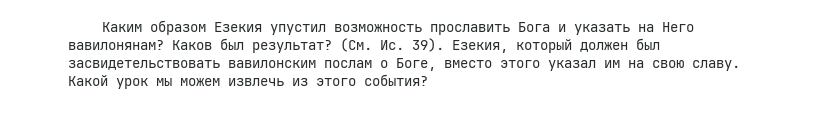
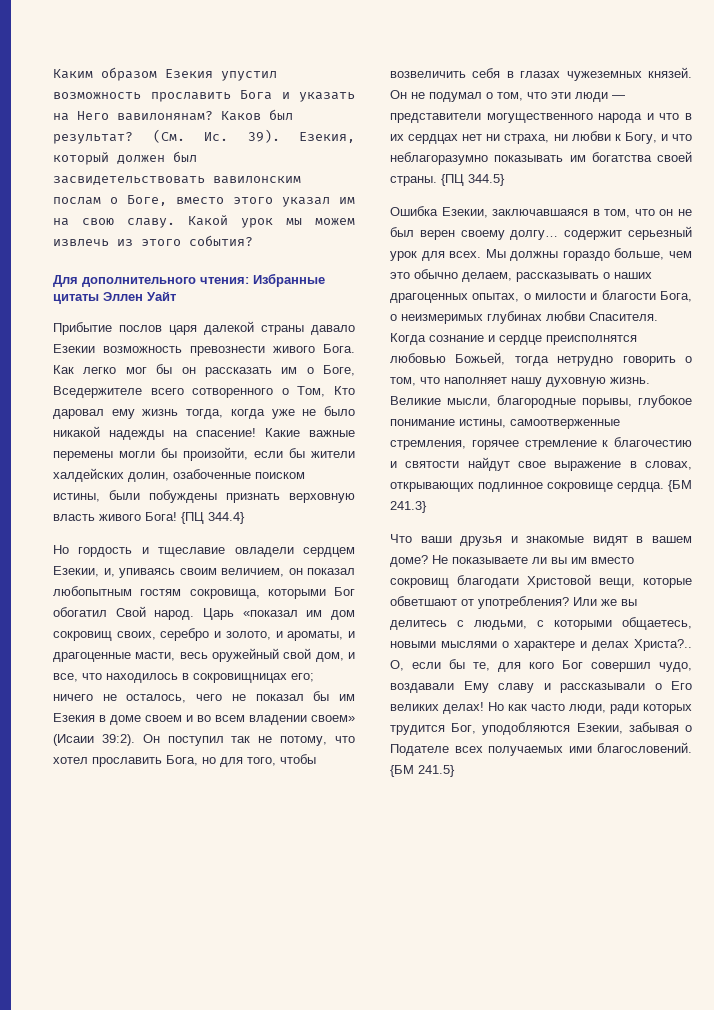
(428, 80) none -> [53,273,325,287] [53,291,176,304] [53,321,355,335] [53,344,355,356] [53,364,355,377] [53,386,355,398] [53,406,356,419] [53,426,355,440] [53,447,355,461] [53,468,305,482] [53,490,355,503] [53,512,245,524] [53,545,355,557] [53,566,355,578] [53,586,355,599] [53,606,355,620] [53,628,356,641] [53,648,355,662] [53,673,314,683] [53,691,356,703] [53,713,355,725] [53,734,355,746] [53,754,316,767] [390,67,692,81] [390,90,625,102] [390,113,692,123] [390,131,692,144] [390,151,692,165] [390,174,505,186] [390,206,692,218] [390,226,692,240] [390,248,692,261] [390,269,652,282] [390,290,692,303] [390,311,658,324] [390,333,637,345] [390,352,692,366] [390,377,650,387] [390,395,692,408] [390,419,620,429] [390,437,692,450] [390,457,692,471] [390,480,692,492] [390,501,427,513] [390,534,692,546] [390,555,634,567] [390,574,692,588] [390,596,637,609] [390,617,692,630] [390,639,692,651] [390,659,692,672] [390,681,692,693] [390,702,692,714] [390,722,692,735] [390,742,692,756] [390,765,455,777] // Для дополнительного чтения: Избранные цитаты Эллен Уайт // Прибытие послов царя далекой страны давало Езекии возможность превознести живого Бога. Как легко мог бы он рассказать им о Боге, Вседержителе всего сотворенного о Том, Кто даровал ему жизнь тогда, когда уже не было никакой надежды на спасение! Какие важные перемены могли бы произойти, если бы жители халдейских долин, озабоченные поиском истины, были побуждены признать верховную власть живого Бога! {ПЦ 344.4} // Но гордость и тщеславие овладели сердцем Езекии, и, упиваясь своим величием, он показал любопытным гостям сокровища, которыми Бог обогатил Свой народ. Царь «показал им дом сокровищ своих, серебро и золото, и ароматы, и драгоценные масти, весь оружейный свой дом, и все, что находилось в сокровищницах его; ничего не осталось, чего не показал бы им Езекия в доме своем и во всем владении своем» (Исаии 39:2). Он поступил так не потому, что хотел прославить Бога, но для того, чтобы возвеличить себя в глазах чужеземных князей. Он не подумал о том, что эти люди — представители могущественного народа и что в их сердцах нет ни страха, ни любви к Богу, и что неблагоразумно показывать им богатства своей страны. {ПЦ 344.5} // Ошибка Езекии, заключавшаяся в том, что он не был верен своему долгу… содержит серьезный урок для всех. Мы должны гораздо больше, чем это обычно делаем, рассказывать о наших драгоценных опытах, о милости и благости Бога, о неизмеримых глубинах любви Спасителя. Когда сознание и сердце преисполнятся любовью Божьей, тогда нетрудно говорить о том, что наполняет нашу духовную жизнь. Великие мысли, благородные порывы, глубокое понимание истины, самоотверженные стремления, горячее стремление к благочестию и святости найдут свое выражение в словах, открывающих подлинное сокровище сердца. {БМ 241.3} // Что ваши друзья и знакомые видят в вашем доме? Не показываете ли вы им вместо сокровищ благодати Христовой вещи, которые обветшают от употребления? Или же вы делитесь с людьми, с которыми общаетесь, новыми мыслями о характере и делах Христа?.. О, если бы те, для кого Бог совершил чудо, воздавали Ему славу и рассказывали о Его великих делах! Но как часто люди, ради которых трудится Бог, уподобляются Езекии, забывая о Подателе всех получаемых ими благословений. {БМ 241.5}

